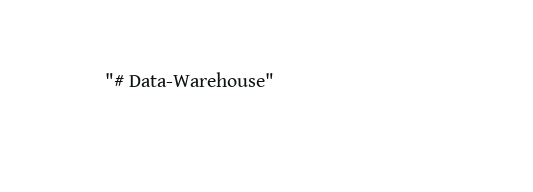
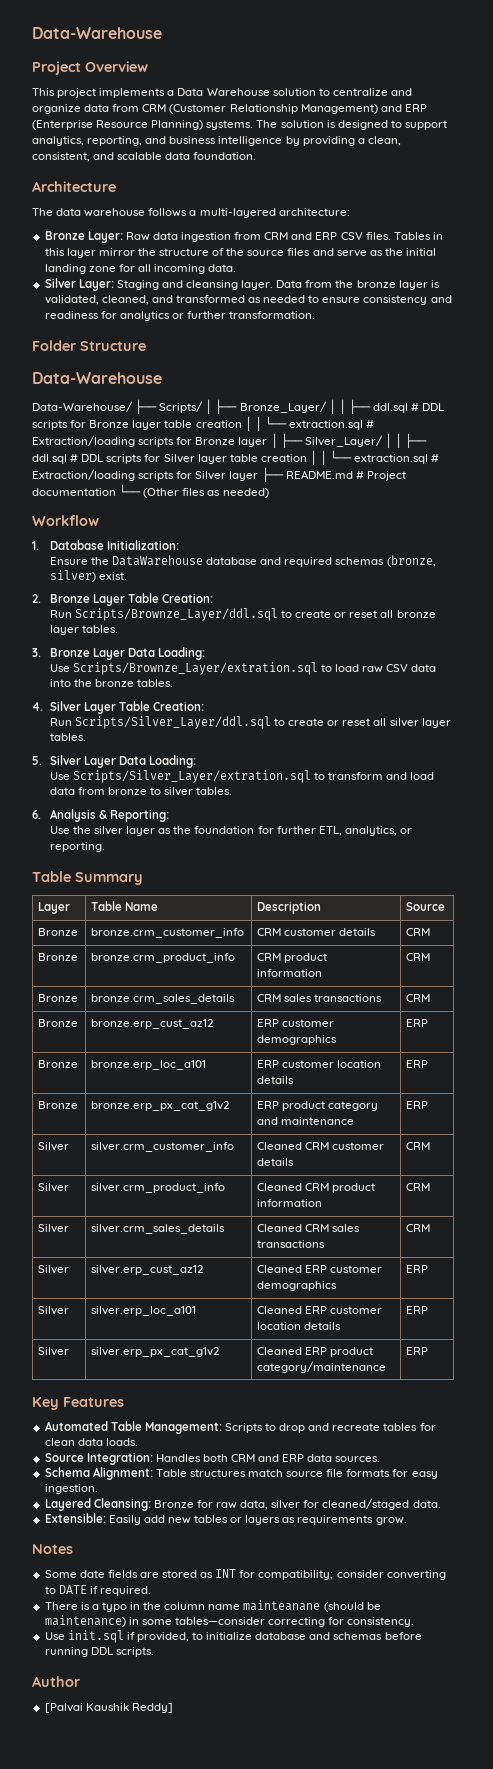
[105,72,275,87] "# Data-Warehouse" -> [32,27,162,39] [32,61,148,75] [32,88,412,98] [32,104,427,114] [32,120,447,130] [32,136,401,146] [32,152,257,162] [32,181,116,192] [32,208,350,218] [44,231,443,243] [44,248,437,258] [44,264,237,274] [44,278,440,291] [44,295,452,305] [44,311,316,321] [32,340,146,351] [32,372,162,384] [32,399,445,414] [32,416,375,431] [32,433,428,448] [32,450,440,465] [32,467,406,482] [32,484,269,498] [32,515,99,526] [32,540,179,550] [49,555,436,567] [49,570,127,582] [32,593,214,606] [49,608,436,621] [49,625,118,635] [32,647,206,660] [49,662,437,675] [49,679,174,687] [32,701,205,714] [49,716,451,729] [49,733,86,741] [32,755,197,768] [49,770,435,783] [49,787,233,796] [32,809,170,822] [49,826,412,836] [49,842,105,852] [32,871,143,885] [38,902,71,914] [91,901,159,911] [257,901,322,914] [406,902,446,911] [38,928,79,936] [91,928,245,938] [257,928,377,936] [406,928,431,936] [38,953,79,961] [91,953,236,963] [257,953,328,963] [257,969,323,977] [406,953,431,961] [38,994,79,1002] [91,994,236,1004] [257,994,383,1002] [406,994,431,1002] [38,1019,79,1027] [91,1019,214,1029] [257,1019,335,1027] [257,1035,338,1045] [406,1019,429,1027] [38,1060,79,1068] [91,1060,207,1070] [257,1060,382,1068] [257,1076,295,1084] [406,1060,429,1068] [38,1101,79,1109] [91,1101,230,1111] [257,1101,379,1111] [257,1117,355,1125] [406,1101,429,1109] [38,1142,70,1151] [91,1142,235,1152] [257,1142,385,1150] [257,1158,295,1166] [406,1142,431,1150] [38,1183,70,1192] [91,1183,226,1193] [257,1183,376,1193] [257,1199,323,1207] [406,1183,431,1191] [38,1224,70,1233] [91,1224,226,1234] [257,1224,361,1232] [257,1240,326,1248] [406,1224,431,1232] [38,1265,70,1274] [91,1265,204,1275] [257,1265,383,1273] [257,1281,338,1291] [406,1265,429,1273] [38,1306,70,1315] [91,1306,197,1316] [257,1306,383,1314] [257,1322,342,1330] [406,1306,429,1314] [38,1347,70,1356] [91,1347,220,1357] [257,1347,374,1357] [257,1361,387,1373] [406,1347,429,1355] [32,1397,124,1410] [44,1421,436,1434] [44,1438,138,1446] [44,1452,381,1465] [44,1467,438,1480] [44,1484,98,1494] [44,1498,441,1511] [44,1513,407,1525] [32,1544,73,1554] [44,1569,446,1580] [44,1585,151,1596] [44,1600,381,1612] [44,1615,415,1627] [44,1630,422,1643] [44,1647,154,1657] [32,1676,80,1687] [44,1703,173,1713] Data-Warehouse // Project Overview // This project implements a Data Warehouse solution to centralize and organize data from CRM (Customer Relationship Management) and ERP (Enterprise Resource Planning) systems. The solution is designed to support analytics, reporting, and business intelligence by providing a clean, consistent, and scalable data foundation. // Architecture // The data warehouse follows a multi-layered architecture: // Bronze Layer: Raw data ingestion from CRM and ERP CSV files. Tables in this layer mirror the structure of the source files and serve as the initial landing zone for all incoming data. // Silver Layer: Staging and cleansing layer. Data from the bronze layer is validated, cleaned, and transformed as needed to ensure consistency and readiness for analytics or further transformation. // Folder Structure // Data-Warehouse // Data-Warehouse/ ├── Scripts/ │ ├── Bronze_Layer/ │ │ ├── ddl.sql # DDL scripts for Bronze layer table creation │ │ └── extraction.sql # Extraction/loading scripts for Bronze layer │ ├── Silver_Layer/ │ │ ├── ddl.sql # DDL scripts for Silver layer table creation │ │ └── extraction.sql # Extraction/loading scripts for Silver layer ├── README.md # Project documentation └── (Other files as needed) // Workflow // 1. Database Initialization: // Ensure the DataWarehouse database and required schemas (bronze, silver) exist. // 2. Bronze Layer Table Creation: // Run Scripts/Brownze_Layer/ddl.sql to create or reset all bronze layer tables. // 3. Bronze Layer Data Loading: // Use Scripts/Brownze_Layer/extration.sql to load raw CSV data into the bronze tables. // 4. Silver Layer Table Creation: // Run Scripts/Silver_Layer/ddl.sql to create or reset all silver layer tables. // 5. Silver Layer Data Loading: // Use Scripts/Silver_Layer/extration.sql to transform and load data from bronze to silver tables. // 6. Analysis & Reporting: // Use the silver layer as the foundation for further ETL, analytics, or reporting. // Table Summary // Layer | Table Name | Description | Source // Bronze | bronze.crm_customer_info | CRM customer details | CRM // Bronze | bronze.crm_product_info | CRM product information | CRM // Bronze | bronze.crm_sales_details | CRM sales transactions | CRM // Bronze | bronze.erp_cust_az12 | ERP customer demographics | ERP // Bronze | bronze.erp_loc_a101 | ERP customer location details | ERP // Bronze | bronze.erp_px_cat_g1v2 | ERP product category and maintenance | ERP // Silver | silver.crm_customer_info | Cleaned CRM customer details | CRM // Silver | silver.crm_product_info | Cleaned CRM product information | CRM // Silver | silver.crm_sales_details | Cleaned CRM sales transactions | CRM // Silver | silver.erp_cust_az12 | Cleaned ERP customer demographics | ERP // Silver | silver.erp_loc_a101 | Cleaned ERP customer location details | ERP // Silver | silver.erp_px_cat_g1v2 | Cleaned ERP product category/maintenance | ERP // Key Features // Automated Table Management: Scripts to drop and recreate tables for clean data loads. // Source Integration: Handles both CRM and ERP data sources. // Schema Alignment: Table structures match source file formats for easy ingestion. // Layered Cleansing: Bronze for raw data, silver for cleaned/staged data. // Extensible: Easily add new tables or layers as requirements grow. // Notes // Some date fields are stored as INT for compatibility; consider converting to DATE if required. // There is a typo in the column name mainteanane (should be maintenance) in some tables—consider correcting for consistency. // Use init.sql if provided, to initialize database and schemas before running DDL scripts. // Author // [Palvai Kaushik Reddy]

